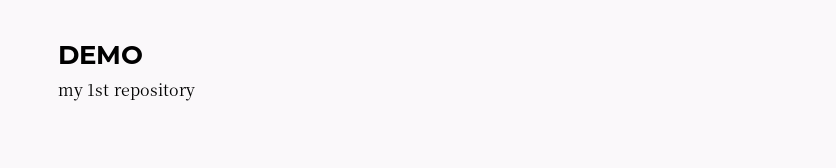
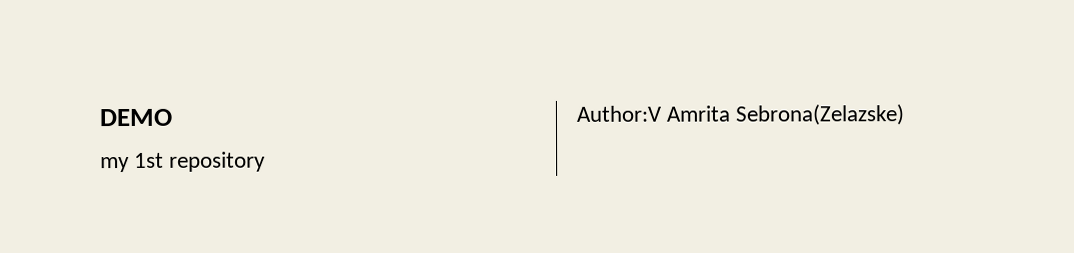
(195, 92) none -> [576,104,905,126] // Author:V Amrita Sebrona(Zelazske)

